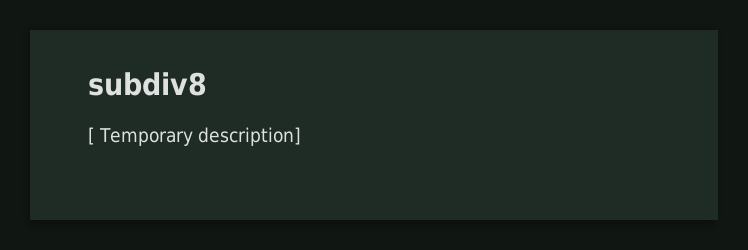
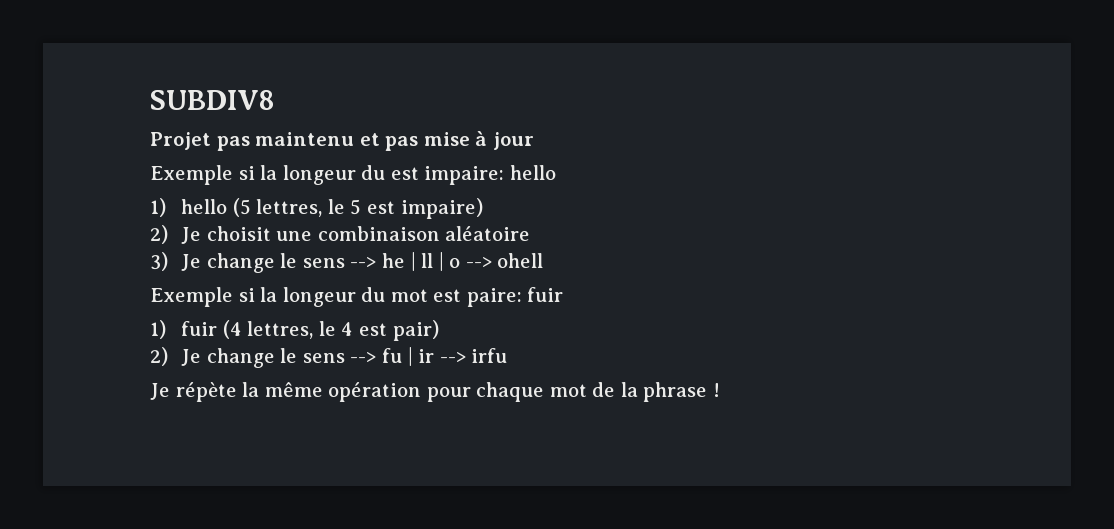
[88,72,207,96] [88,127,302,146] subdiv8 // [ Temporary description] -> [150,90,275,110] [150,131,534,151] [150,165,556,185] [150,198,483,219] [150,225,531,244] [150,252,544,273] [150,287,564,307] [150,320,439,341] [150,347,508,368] [150,382,720,402] SUBDIV8 // Projet pas maintenu et pas mise à jour // Exemple si la longeur du est impaire: hello // 1) hello (5 lettres, le 5 est impaire) // 2) Je choisit une combinaison aléatoire // 3) Je change le sens --> he | ll | o --> ohell // Exemple si la longeur du mot est paire: fuir // 1) fuir (4 lettres, le 4 est pair) // 2) Je change le sens --> fu | ir --> irfu // Je répète la même opération pour chaque mot de la phrase !

